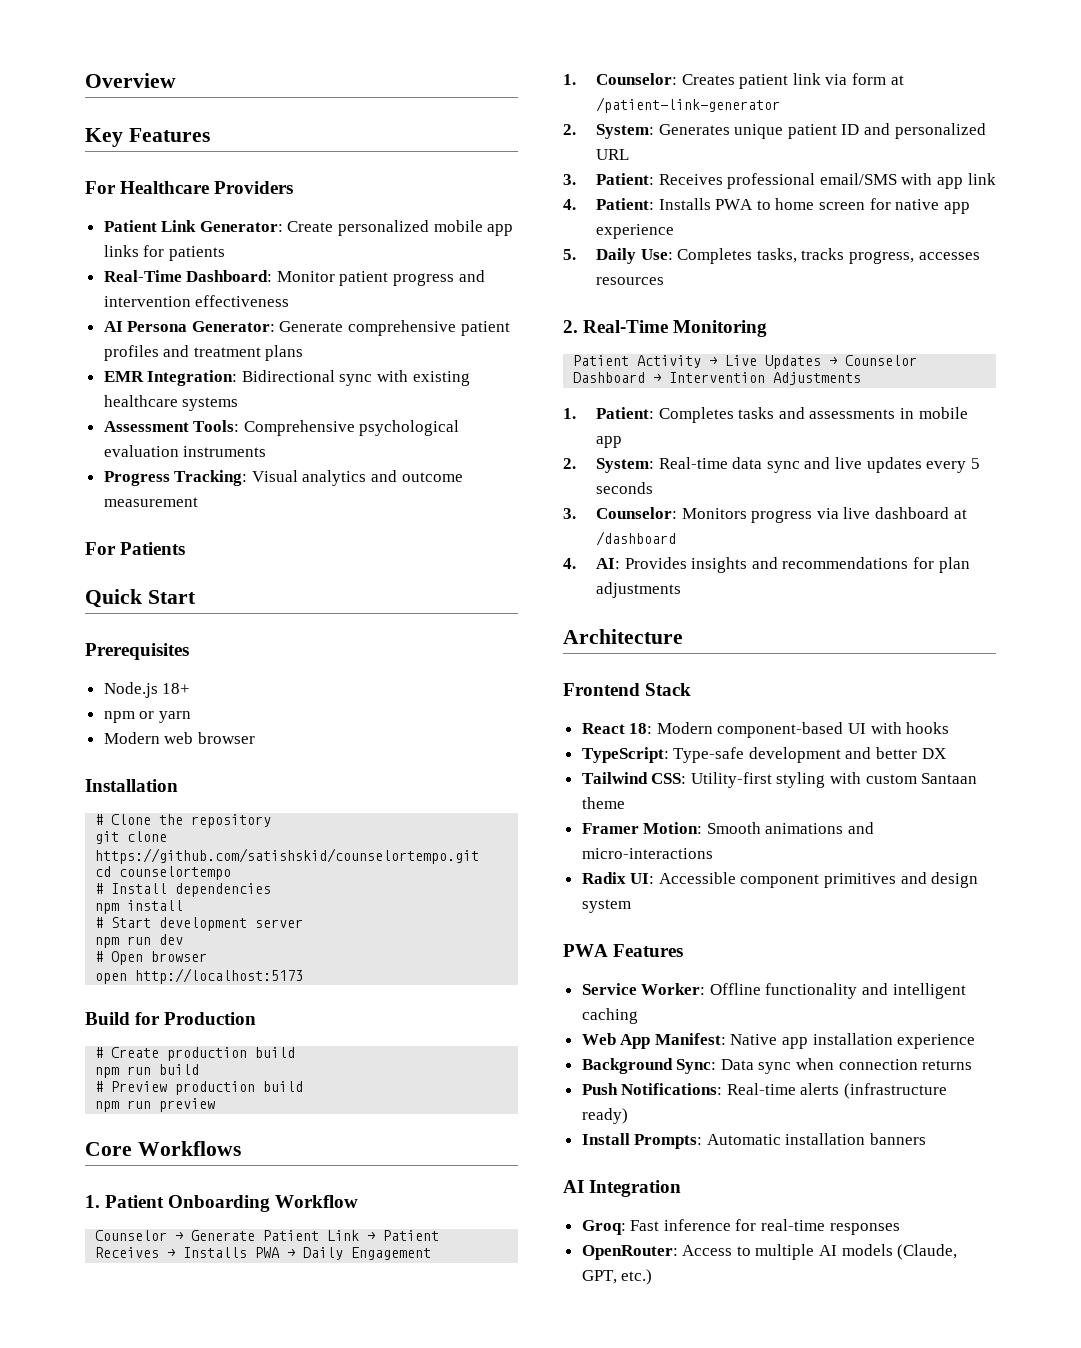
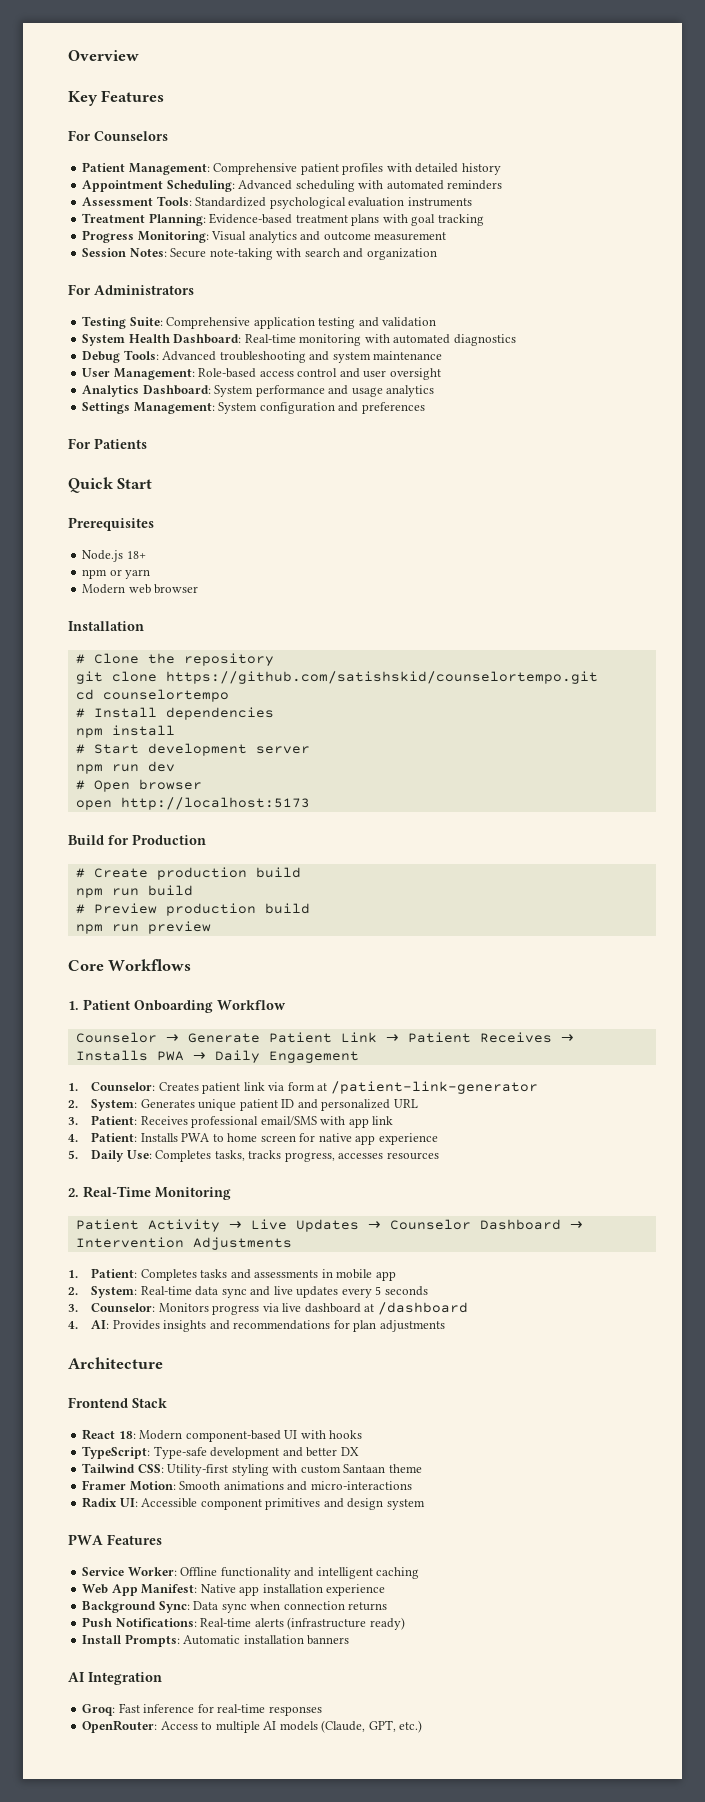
[120,181,294,194] [103,220,514,236] [103,245,225,261] [103,270,485,286] [103,295,290,307] [103,320,510,336] [103,345,304,361] [103,370,470,386] [103,395,239,411] Healthcare Providers // Patient Link Generator: Create personalized mobile app links for patients // Real-Time Dashboard: Monitor patient progress and intervention effectiveness // AI Persona Generator: Generate comprehensive patient profiles and treatment plans // EMR Integration: Bidirectional sync with existing healthcare systems -> [94,131,168,141] [82,162,501,175] [82,180,503,192] Counselors // Patient Management: Comprehensive patient profiles with detailed history // Appointment Scheduling: Advanced scheduling with automated reminders
[243,420,355,436] Comprehensive -> [195,197,267,207] Standardized
(267, 451) none -> [82,213,484,226] // Treatment Planning: Evidence-based treatment plans with goal tracking
[174,470,248,486] Tracking: -> [137,231,209,243] Monitoring:
(198, 502) none -> [82,248,437,260] [68,284,194,295] [82,316,437,329] [82,334,516,346] [82,350,443,363] [82,368,441,380] [82,385,435,397] [82,402,425,414] // Session Notes: Secure note-taking with search and organization // For Administrators // Testing Suite: Comprehensive application testing and validation // System Health Dashboard: Real-time monitoring with automated diagnostics // Debug Tools: Advanced troubleshooting and system maintenance // User Management: Role-based access control and user oversight // Analytics Dashboard: System performance and usage analytics // Settings Management: System configuration and preferences

